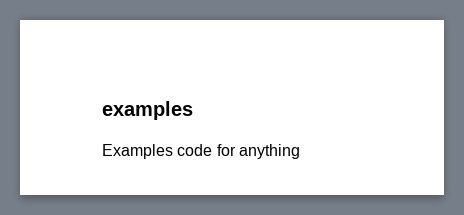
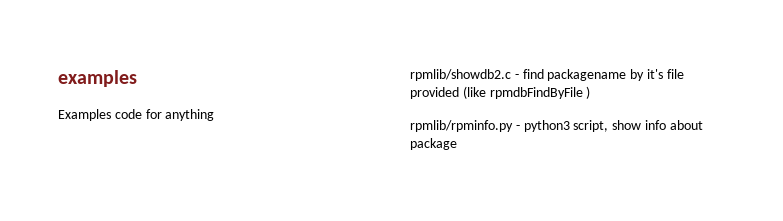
(300, 151) none -> [410,69,684,81] [410,86,591,99] [410,120,703,132] [410,138,457,150] // rpmlib/showdb2.c - find packagename by it's file provided (like rpmdbFindByFile ) // rpmlib/rpminfo.py - python3 script, show info about package

